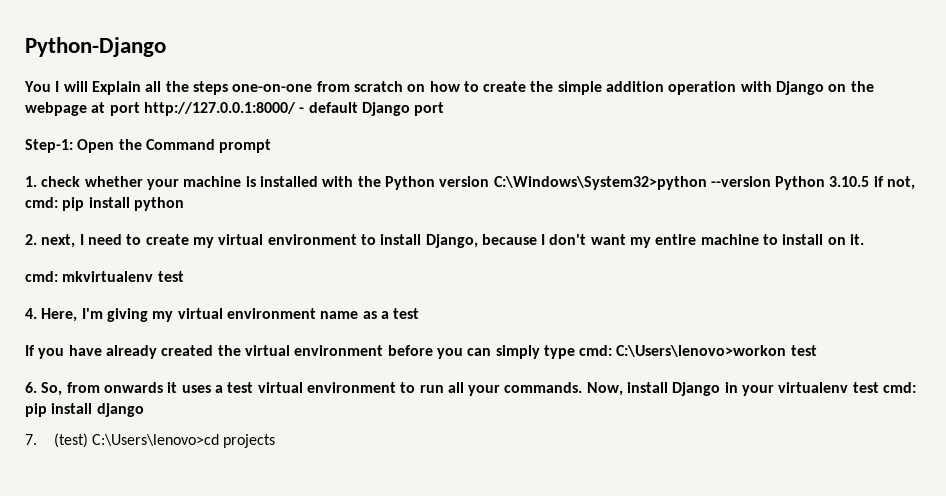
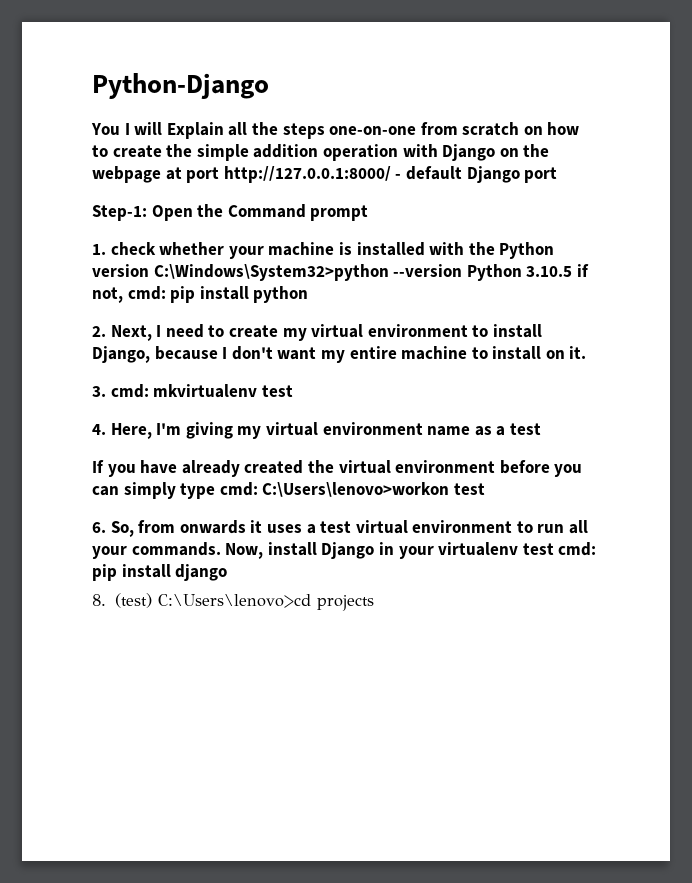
[41,234,76,248] next, -> [110,325,152,341] Next,
(865, 239) none -> [92,386,106,397] 3.
[25,434,37,445] 7. -> [92,594,106,606] 8.

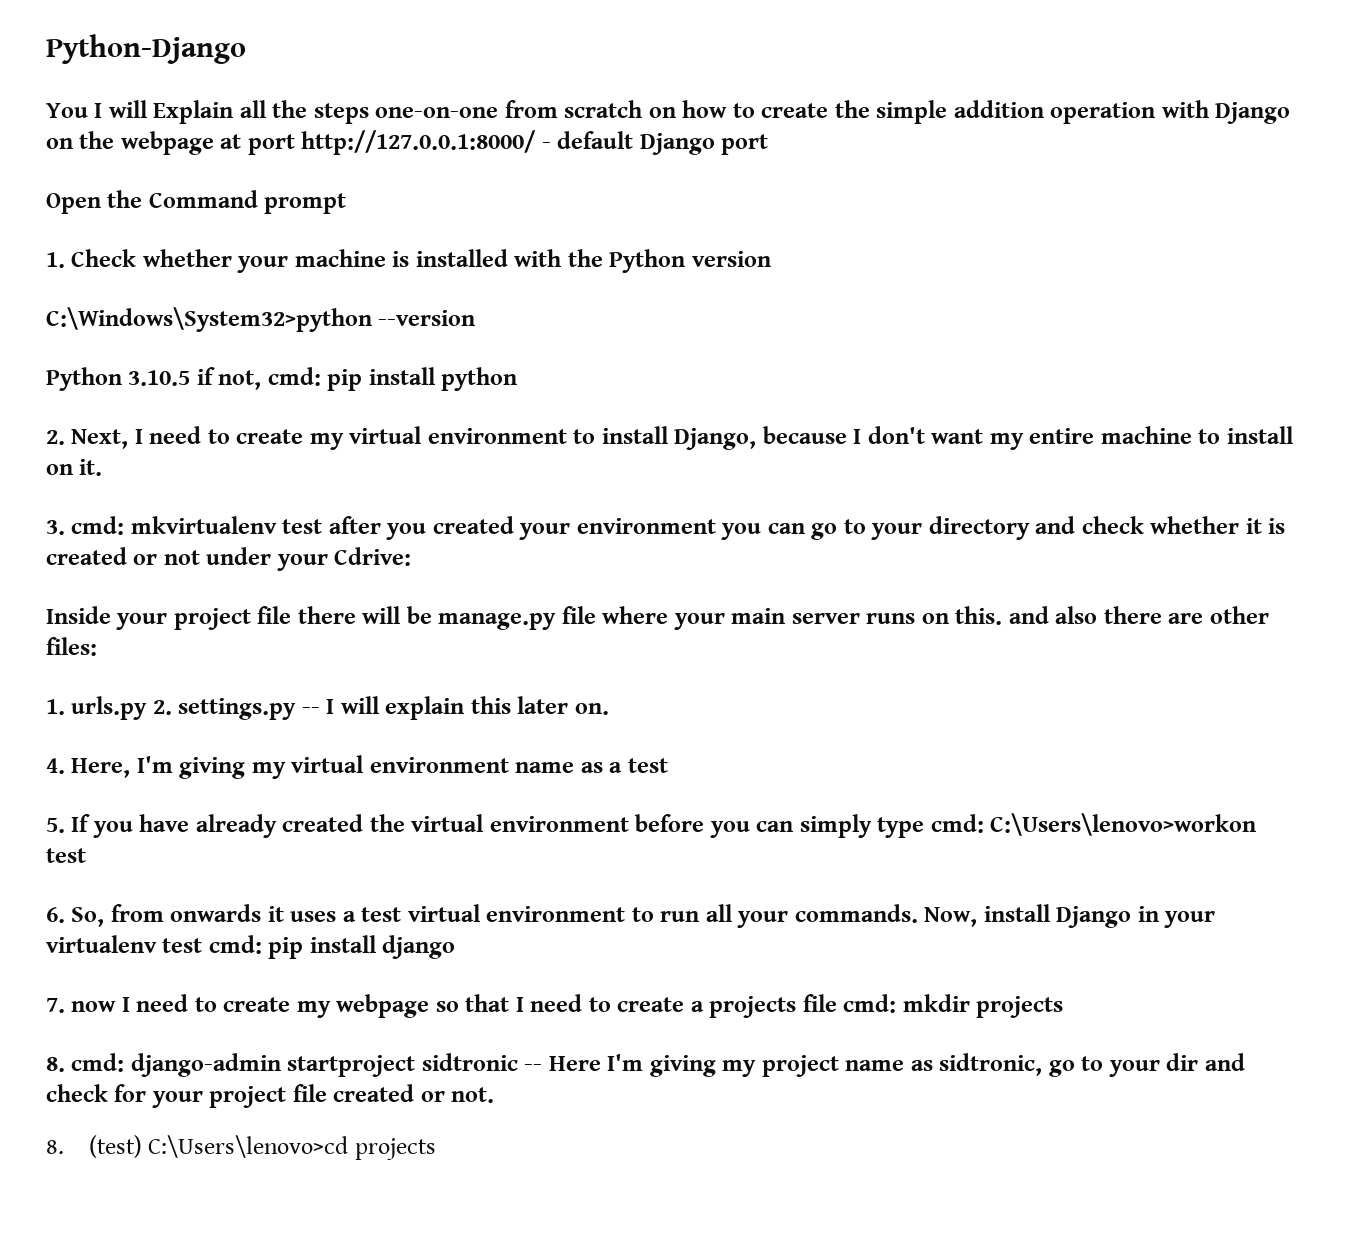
[92,205,147,221] Step-1: -> (769, 144) none
[110,242,156,255] check -> [71,249,137,267] Check
(149, 270) none -> (771, 259) //
(463, 270) none -> (476, 318) //
(293, 391) none -> [328,516,1286,540] [46,547,412,571] [46,606,1269,630] [46,637,97,656] [46,696,609,720] after you created your environment you can go to your directory and check whether it is created or not under your Cdrive: // Inside your project file there will be manage.py file where your main server runs on this. and also there are other files: // 1. urls.py 2. settings.py -- I will explain this later on.
(541, 429) none -> [46,818,65,833] 5.
(228, 572) none -> [46,994,1064,1018] [46,1053,1245,1077] [46,1084,495,1108] // 7. now I need to create my webpage so that I need to create a projects file cmd: mkdir projects // 8. cmd: django-admin startproject sidtronic -- Here I'm giving my project name as sidtronic, go to your dir and check for your project file created or not.

